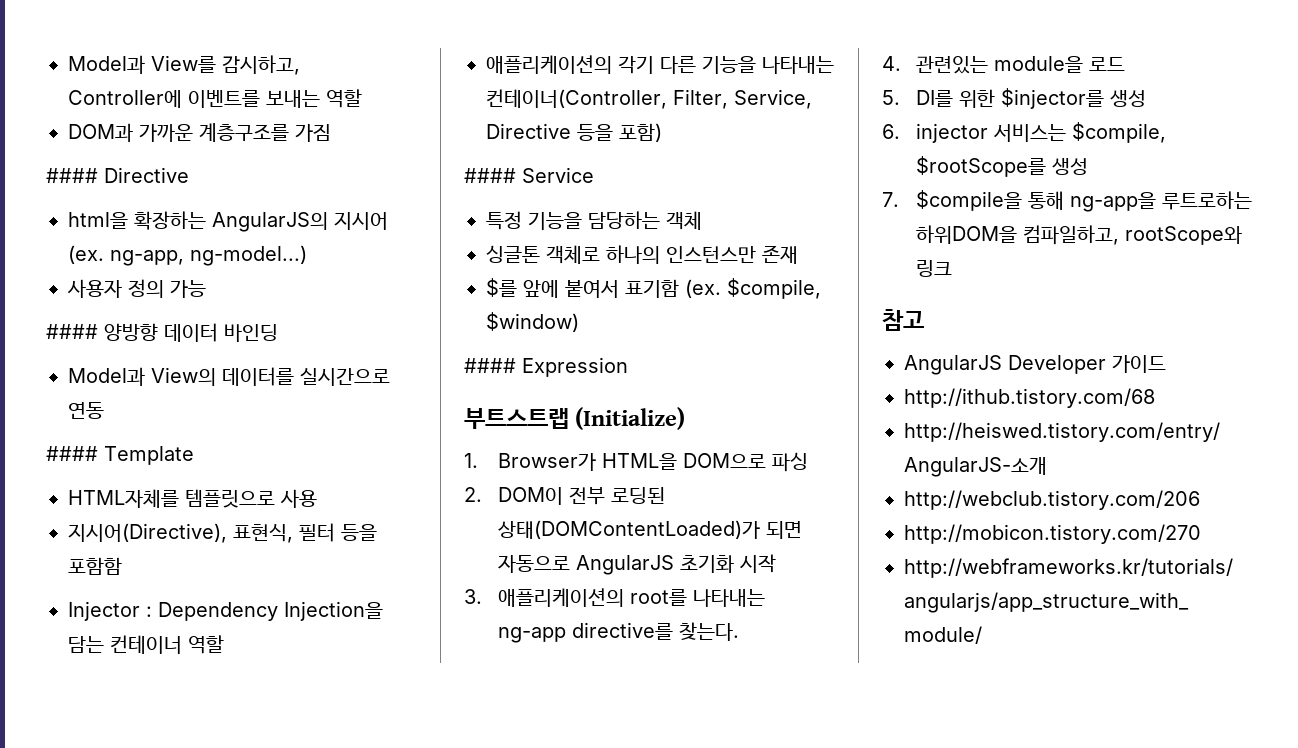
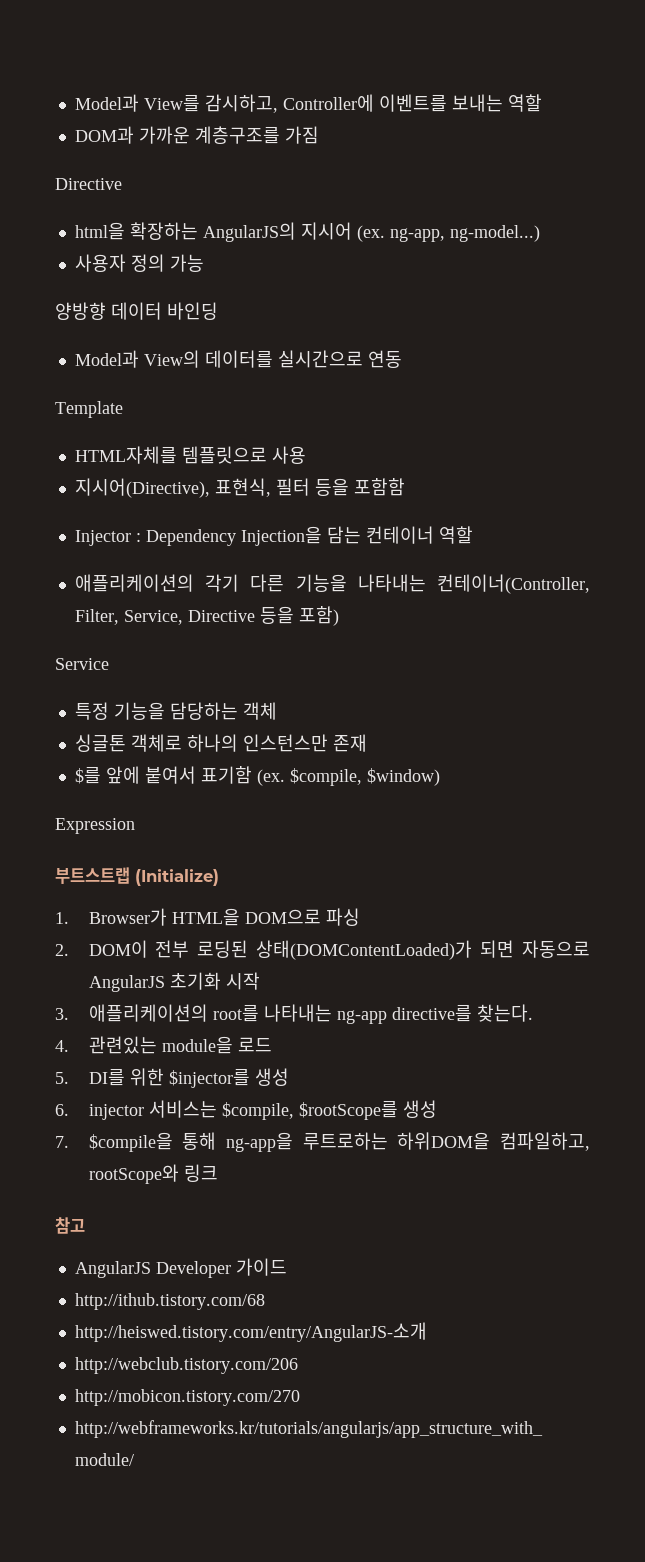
[46,168,98,183] #### -> (319, 135) none
[46,324,98,339] #### -> (204, 263) none
[46,446,98,461] #### -> (402, 359) none
[464,168,516,183] #### -> (339, 616) none
[464,358,516,373] #### -> (440, 777) none

